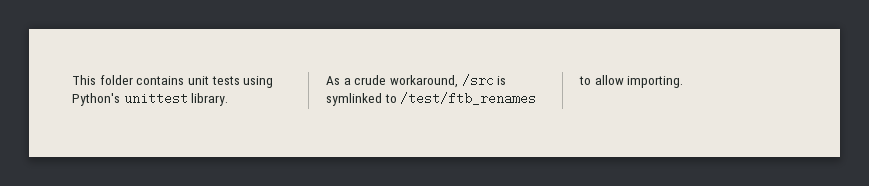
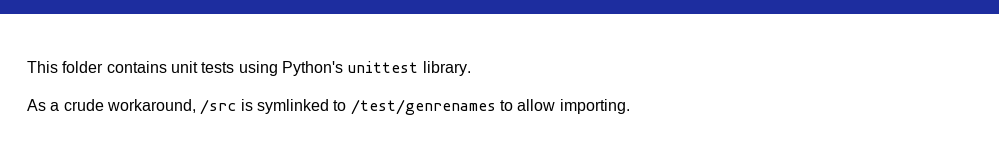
[400,92,537,105] /test/ftb_renames -> [350,99,496,115] /test/genrenames

